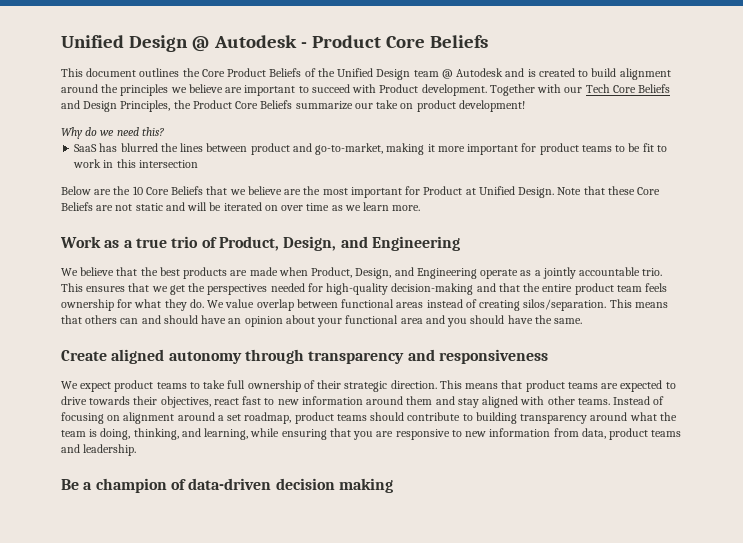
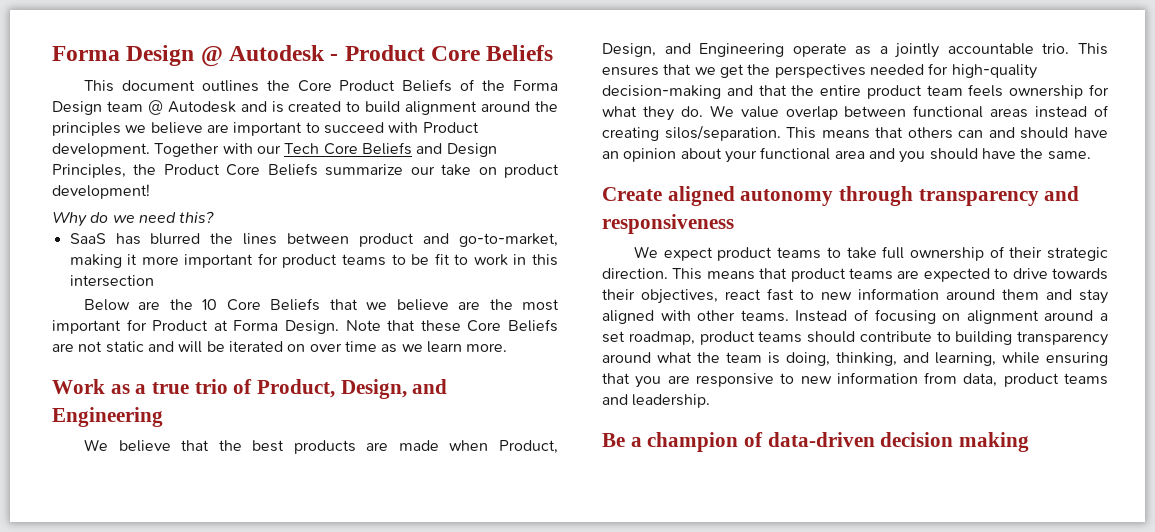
[61,35,124,48] Unified -> [52,46,120,61] Forma
[337,68,374,77] Unified -> [512,80,558,91] Forma
[478,186,515,195] Unified -> [233,320,279,331] Forma

